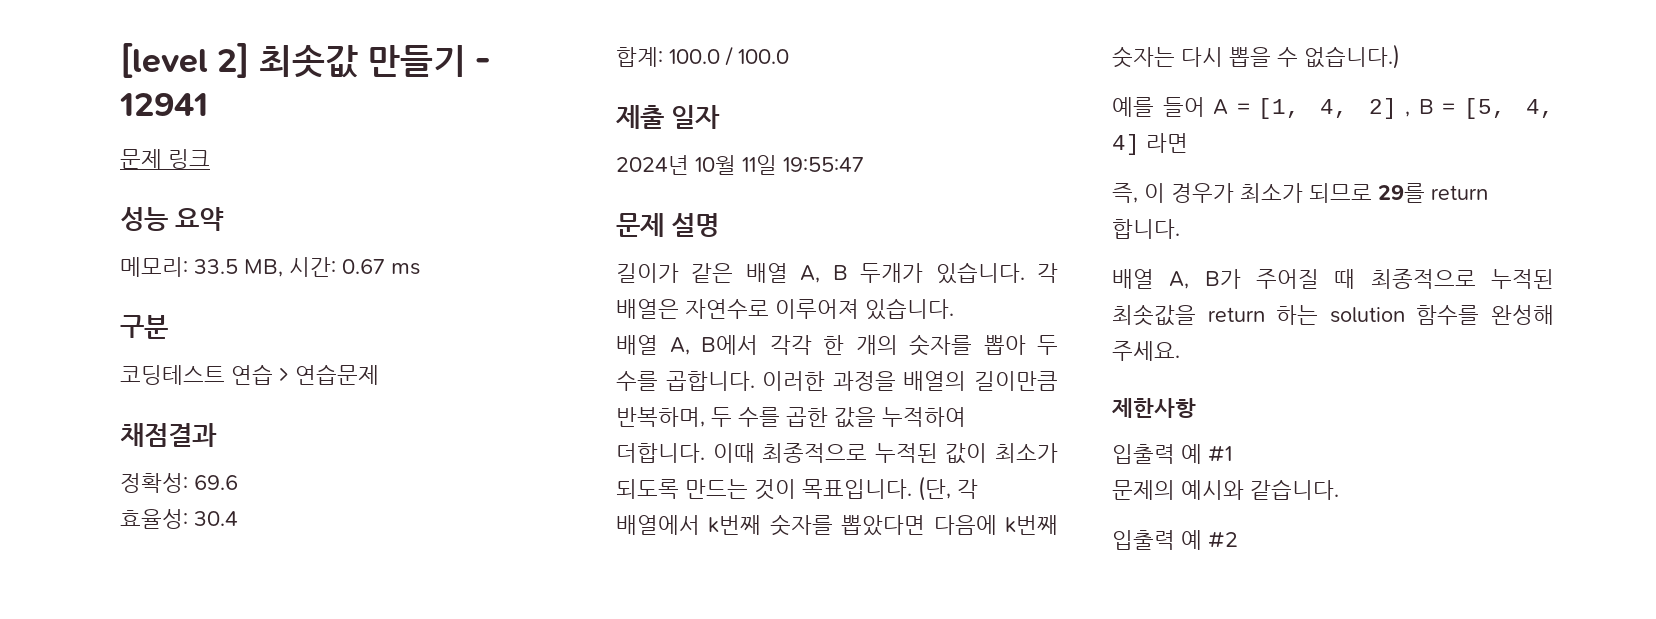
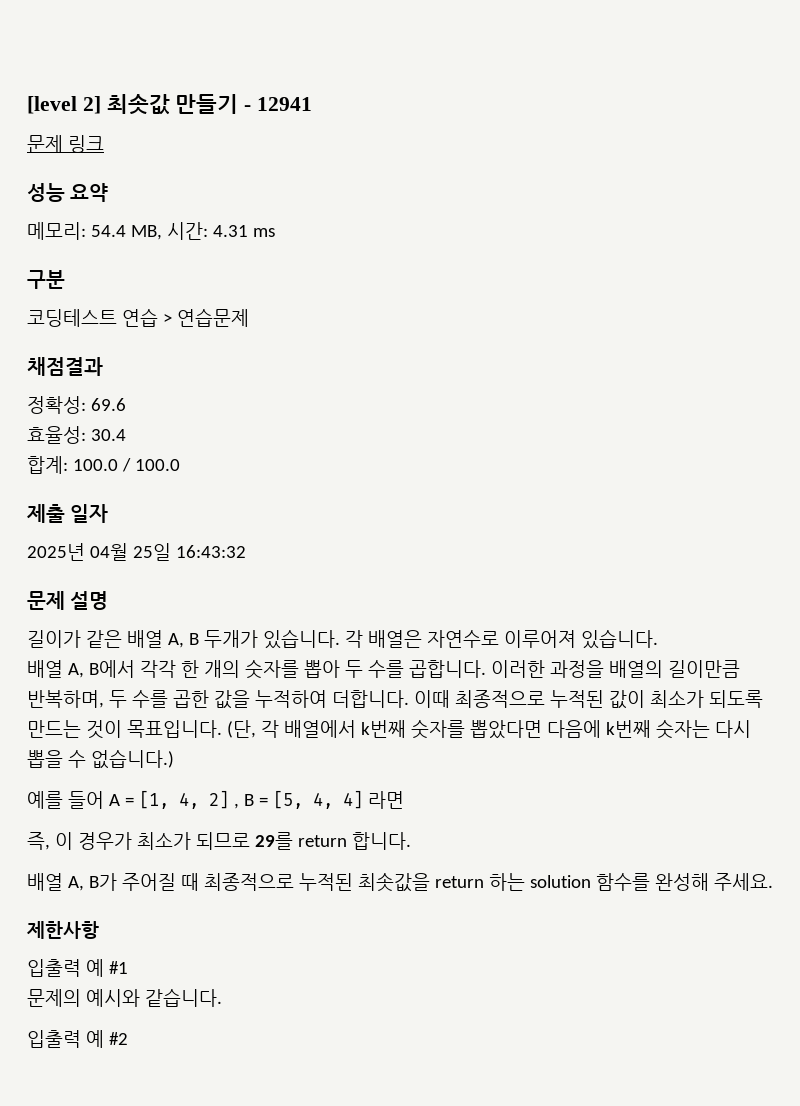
[194,259,238,274] 33.5 -> [90,225,126,237] 54.4
[342,259,385,274] 0.67 -> [212,225,248,237] 4.31
[616,155,864,175] 2024년 10월 11일 19:55:47 -> [27,543,246,561] 2025년 04월 25일 16:43:32

